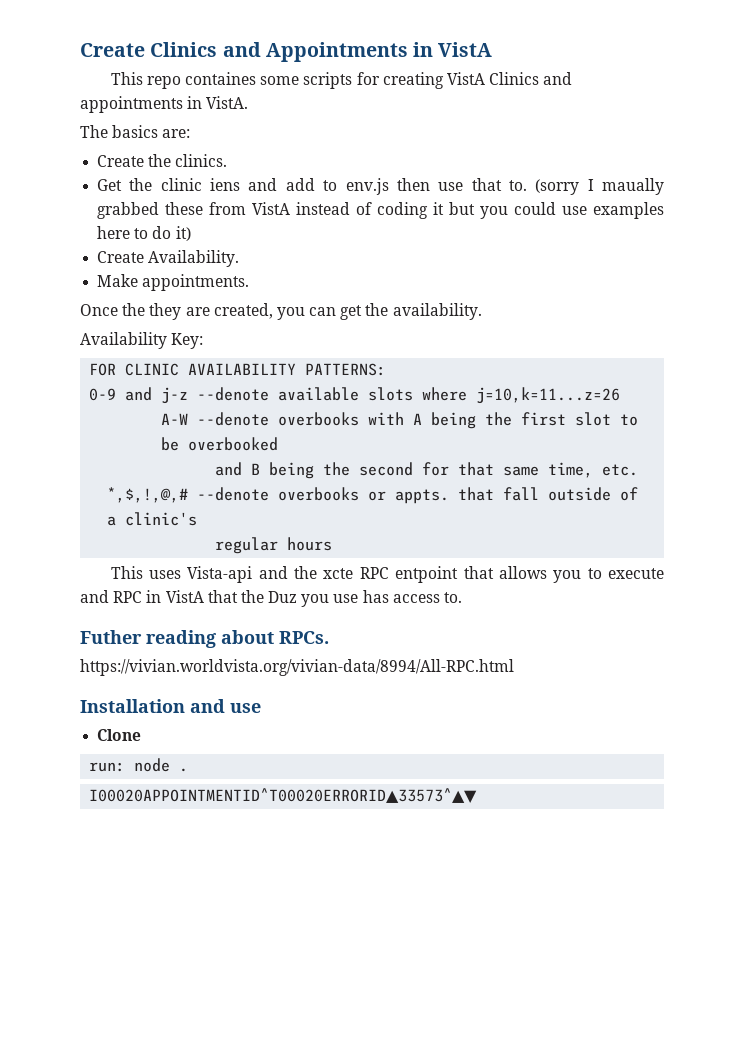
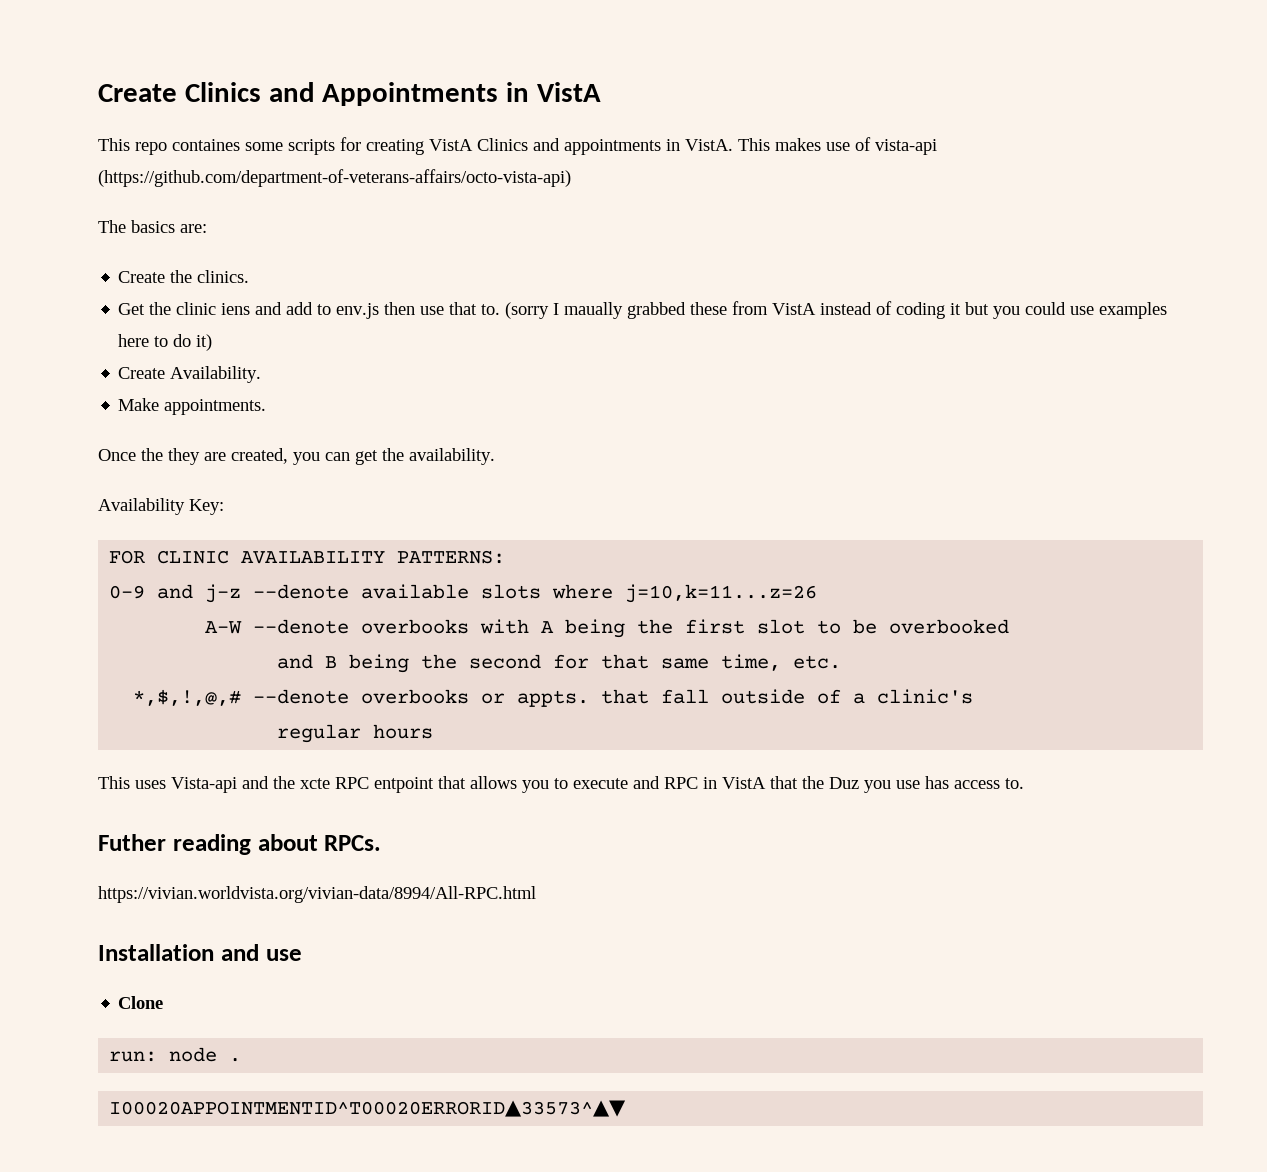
(249, 102) none -> [738,137,937,155] [98,169,571,187] This makes use of vista-api (https://github.com/department-of-veterans-affairs/octo-vista-api)

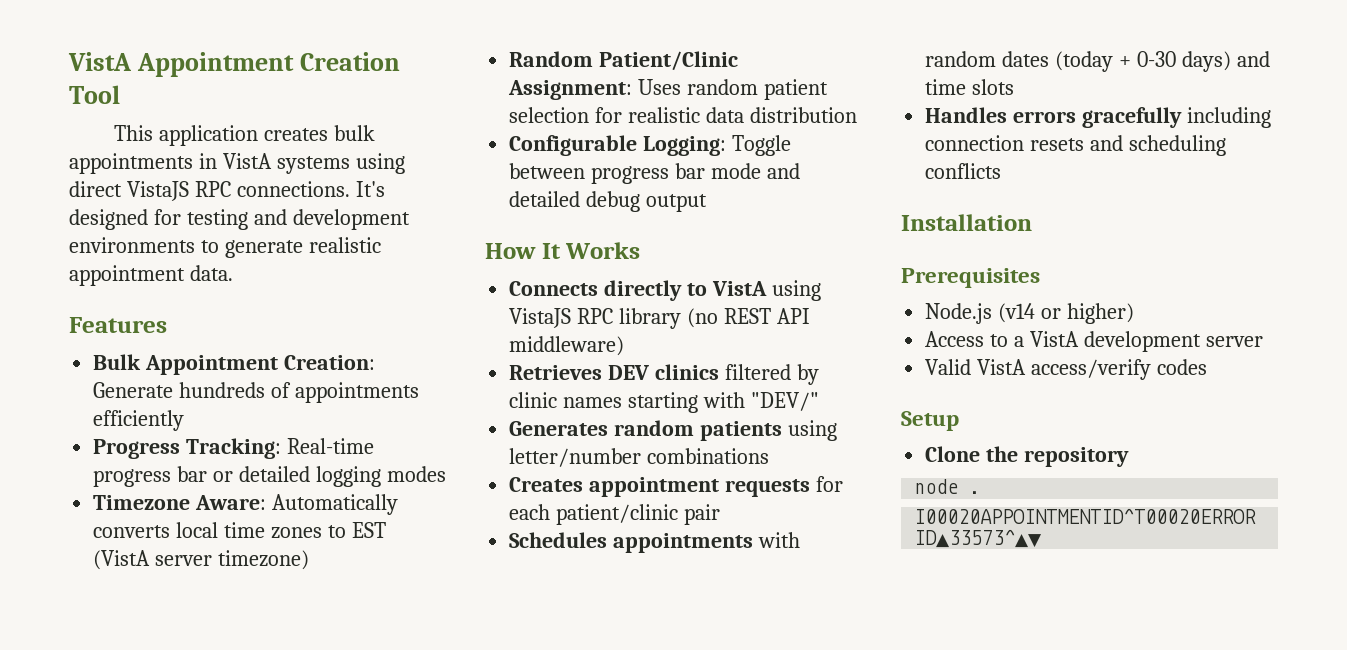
[98,82,602,106] [98,137,937,155] [98,169,571,187] [98,220,207,233] [118,270,250,283] [118,301,1168,319] [118,334,213,351] [118,366,262,383] [118,398,267,415] [98,448,495,465] [98,498,224,515] [109,550,506,564] [109,584,818,603] [205,619,1010,638] [277,654,842,673] [133,689,974,707] [277,724,434,743] [98,776,1024,793] [98,834,382,855] [98,886,536,903] [98,944,302,961] Create Clinics and Appointments in VistA // This repo containes some scripts for creating VistA Clinics and appointments in VistA. This makes use of vista-api (https://github.com/department-of-veterans-affairs/octo-vista-api) // The basics are: // Create the clinics. // Get the clinic iens and add to env.js then use that to. (sorry I maually grabbed these from VistA instead of coding it but you could use examples here to do it) // Create Availability. // Make appointments. // Once the they are created, you can get the availability. // Availability Key: // FOR CLINIC AVAILABILITY PATTERNS: // 0-9 and j-z --denote available slots where j=10,k=11...z=26 // A-W --denote overbooks with A being the first slot to be overbooked // and B being the second for that same time, etc. // *,$,!,@,# --denote overbooks or appts. that fall outside of a clinic's // regular hours // This uses Vista-api and the xcte RPC entpoint that allows you to execute and RPC in VistA that the Duz you use has access to. // Futher reading about RPCs. // https://vivian.worldvista.org/vivian-data/8994/All-RPC.html // Installation and use -> [68,52,400,77] [69,85,120,104] [114,125,376,146] [69,153,405,174] [69,181,385,201] [69,209,410,230] [69,237,381,258] [69,265,233,286] [69,317,167,333] [93,354,376,375] [93,382,420,403] [93,410,185,431] [93,438,375,459] [93,466,446,487] [93,494,399,515] [93,522,386,539] [93,550,310,570] [509,51,739,71] [508,79,829,100] [509,107,857,123] [509,135,792,156] [509,163,800,184] [509,191,708,212] [485,242,641,259] [509,280,821,301] [509,308,810,329] [509,336,625,356] [509,364,819,385] [509,392,819,413] [509,420,838,441] [509,448,770,467] [509,476,844,497] [509,504,721,525] [509,532,801,553] [925,51,1270,72] [925,79,1015,95] [925,107,1272,128] [925,135,1227,156] [925,163,1002,179] [901,214,1032,231] [901,268,1040,288] [925,303,1135,324] [925,331,1263,352] [925,359,1208,380] [901,411,959,431] VistA Appointment Creation Tool // This application creates bulk appointments in VistA systems using direct VistaJS RPC connections. It's designed for testing and development environments to generate realistic appointment data. // Features // Bulk Appointment Creation: Generate hundreds of appointments efficiently // Progress Tracking: Real-time progress bar or detailed logging modes // Timezone Aware: Automatically converts local time zones to EST (VistA server timezone) // Random Patient/Clinic Assignment: Uses random patient selection for realistic data distribution // Configurable Logging: Toggle between progress bar mode and detailed debug output // How It Works // Connects directly to VistA using VistaJS RPC library (no REST API middleware) // Retrieves DEV clinics filtered by clinic names starting with "DEV/" // Generates random patients using letter/number combinations // Creates appointment requests for each patient/clinic pair // Schedules appointments with random dates (today + 0-30 days) and time slots // Handles errors gracefully including connection resets and scheduling conflicts // Installation // Prerequisites // Node.js (v14 or higher) // Access to a VistA development server // Valid VistA access/verify codes // Setup
[109,1051,158,1062] // run: -> [986,446,1130,467] the repository //

